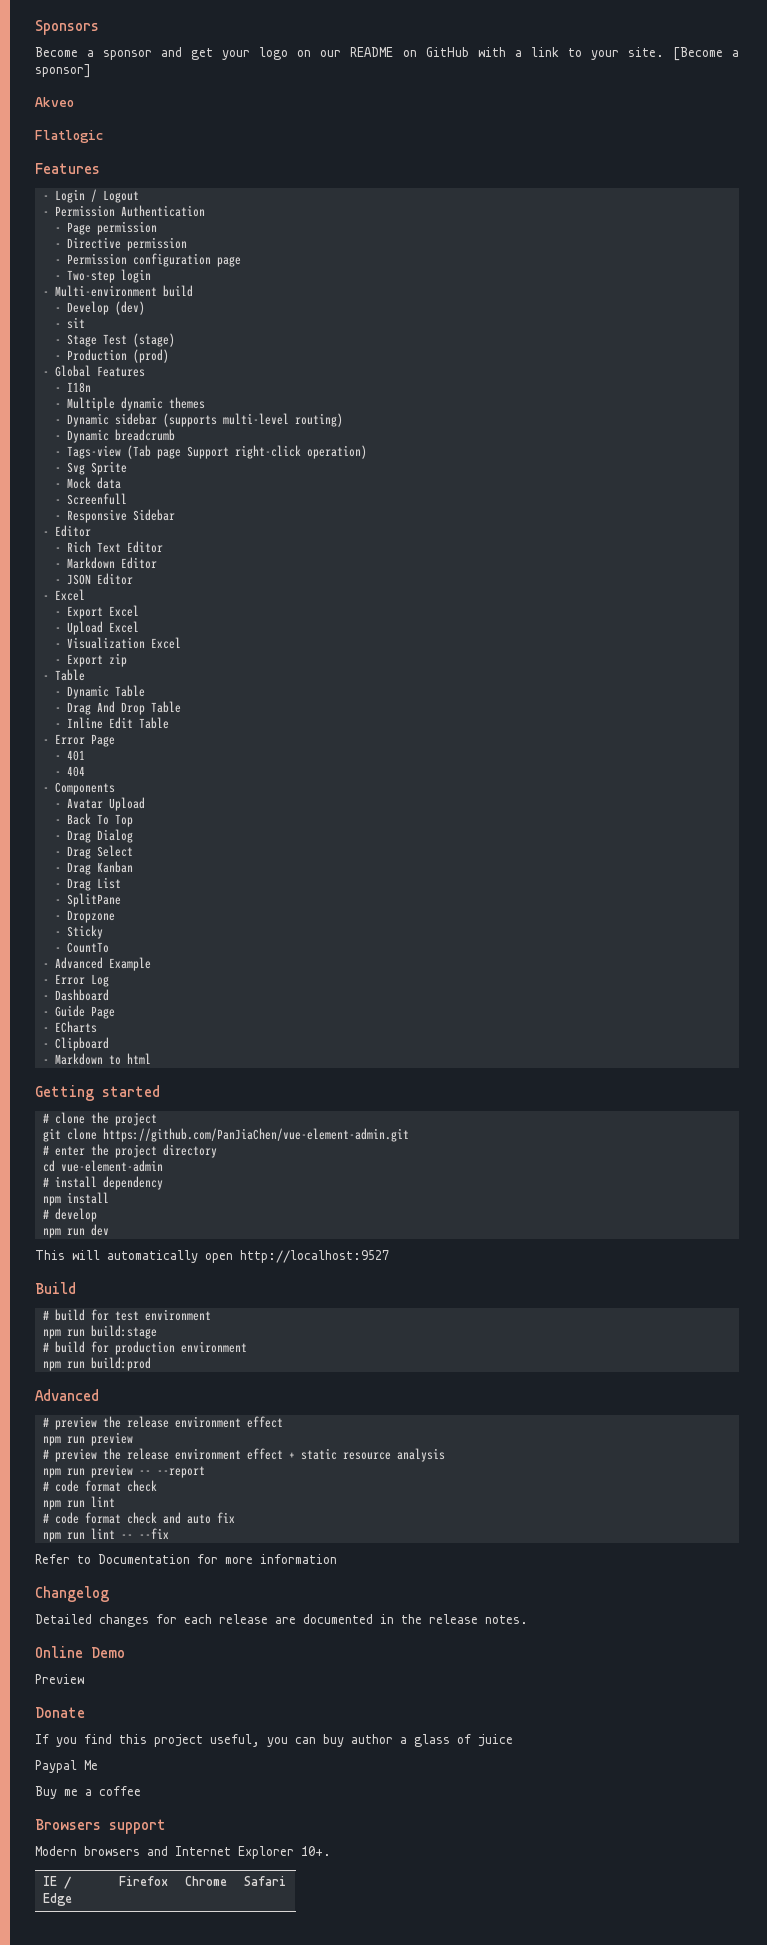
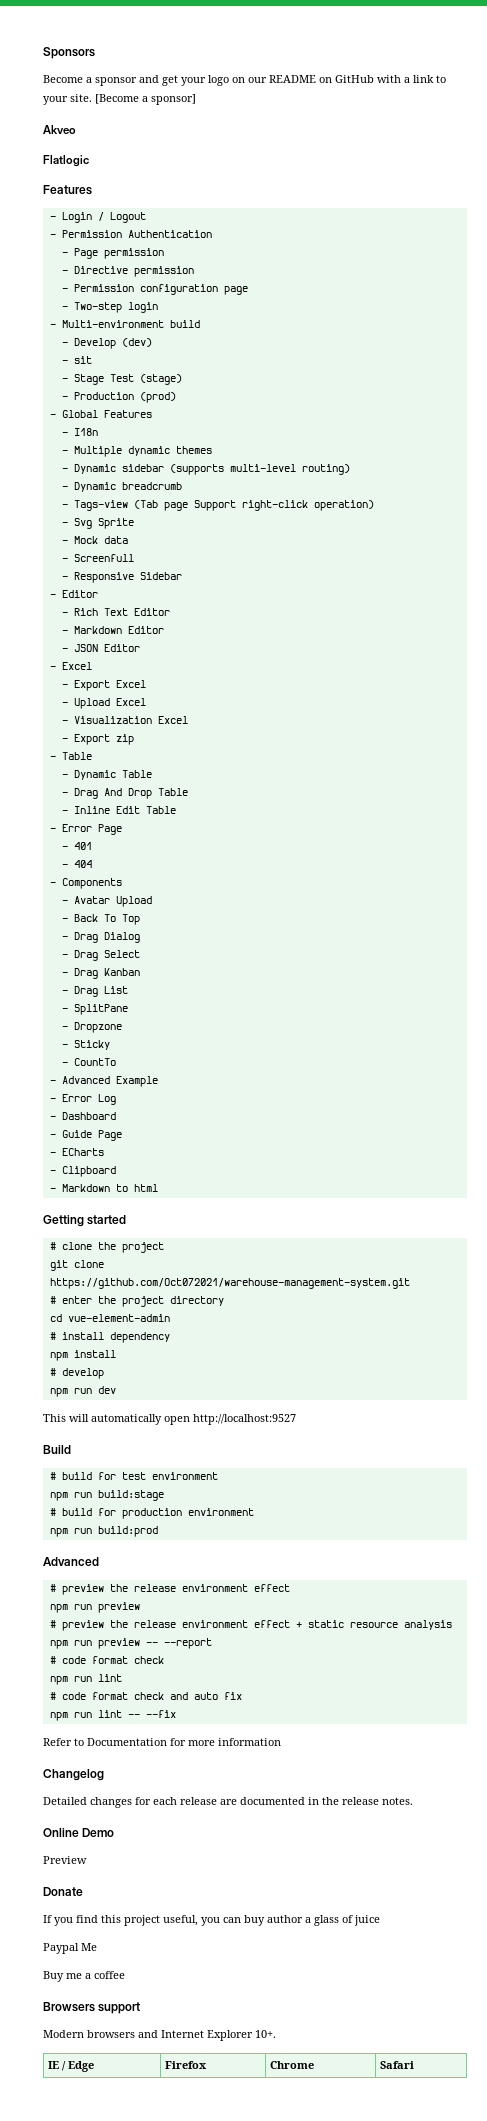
[102,1128,409,1142] https://github.com/PanJiaChen/vue-element-admin.git -> [49,1278,410,1289] https://github.com/Oct072021/warehouse-management-system.git

